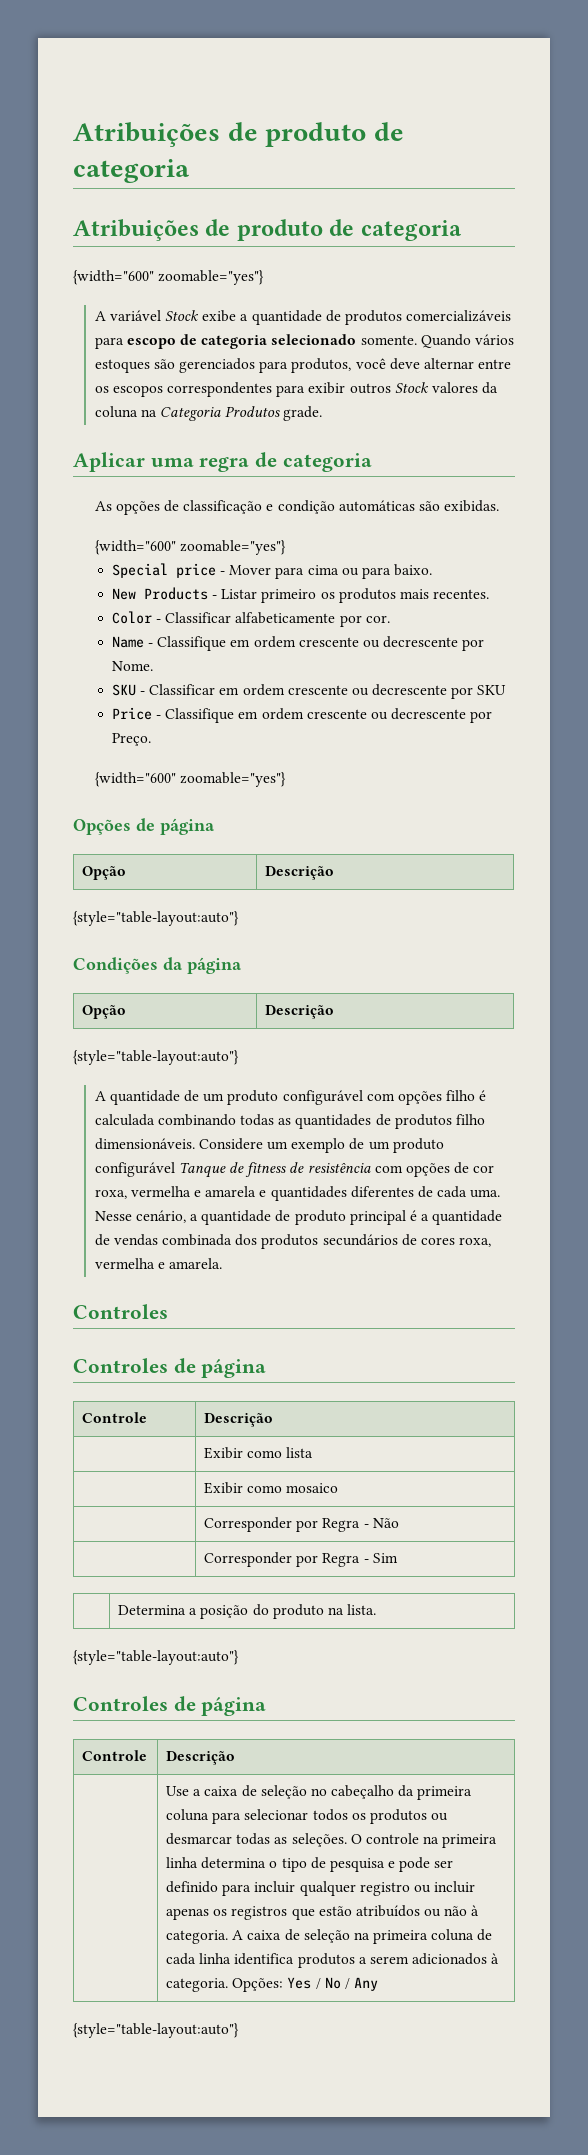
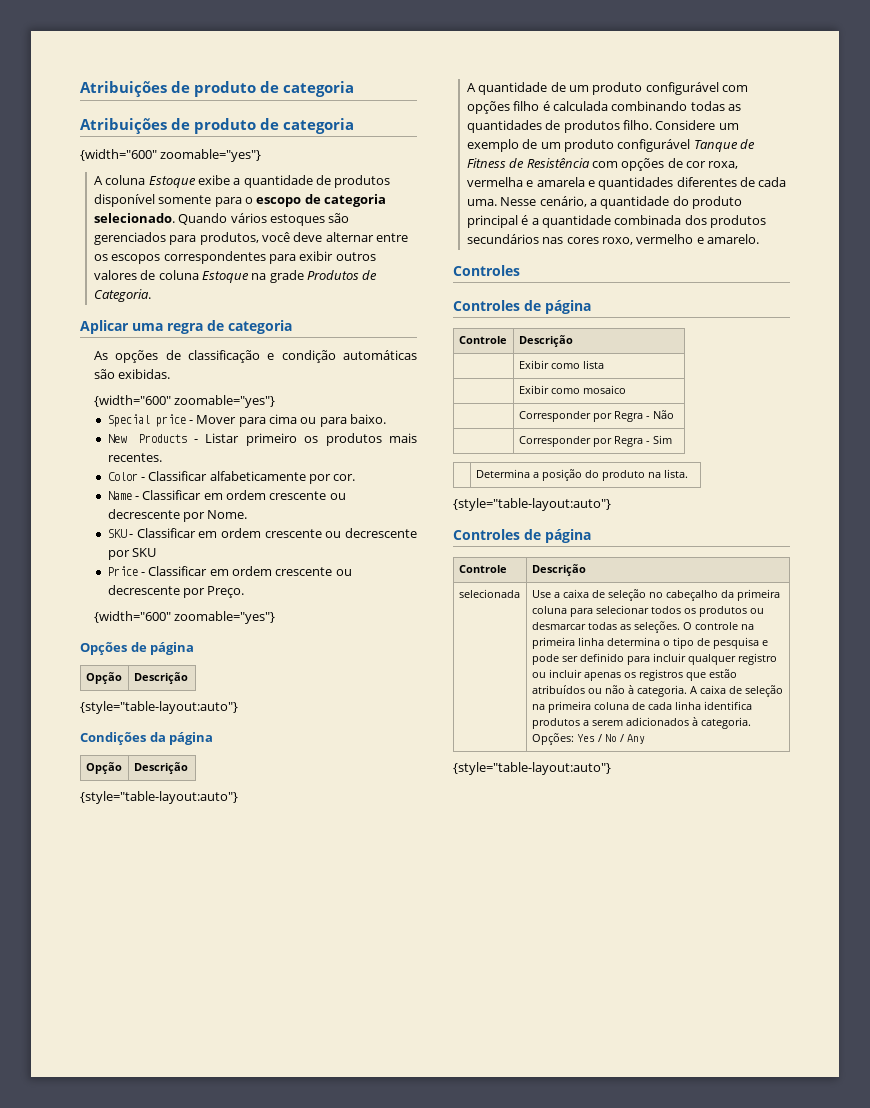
[109,310,200,321] variável Stock -> [105,175,196,188] coluna Estoque
[406,310,512,322] [94,337,124,349] comercializáveis para -> [93,194,253,207] disponível somente para o
[271,334,417,345] selecionado somente. -> [93,213,175,223] selecionado.
[394,382,499,394] [94,406,323,421] Stock valores da coluna na Categoria Produtos grade. -> [93,270,378,283] [93,289,151,302] valores de coluna Estoque na grade Produtos de Categoria.
[157,636,227,651] Classifique -> [142,490,202,500] Classificar
[165,708,235,723] Classifique -> [148,566,208,576] Classificar
[456,1114,486,1125] [94,1138,195,1150] filho dimensionáveis. -> [622,120,652,130] filho.
[245,1162,371,1177] fitness de resistência -> [466,158,590,168] Fitness de Resistência
[275,1210,291,1222] de -> [672,196,689,206] do
[94,1234,158,1246] de vendas -> (611, 221) none
[401,1234,492,1247] [94,1258,223,1269] de cores roxa, vermelha e amarela. -> [542,234,760,245] nas cores roxo, vermelho e amarelo.
(236, 1758) none -> [458,589,520,598] selecionada

